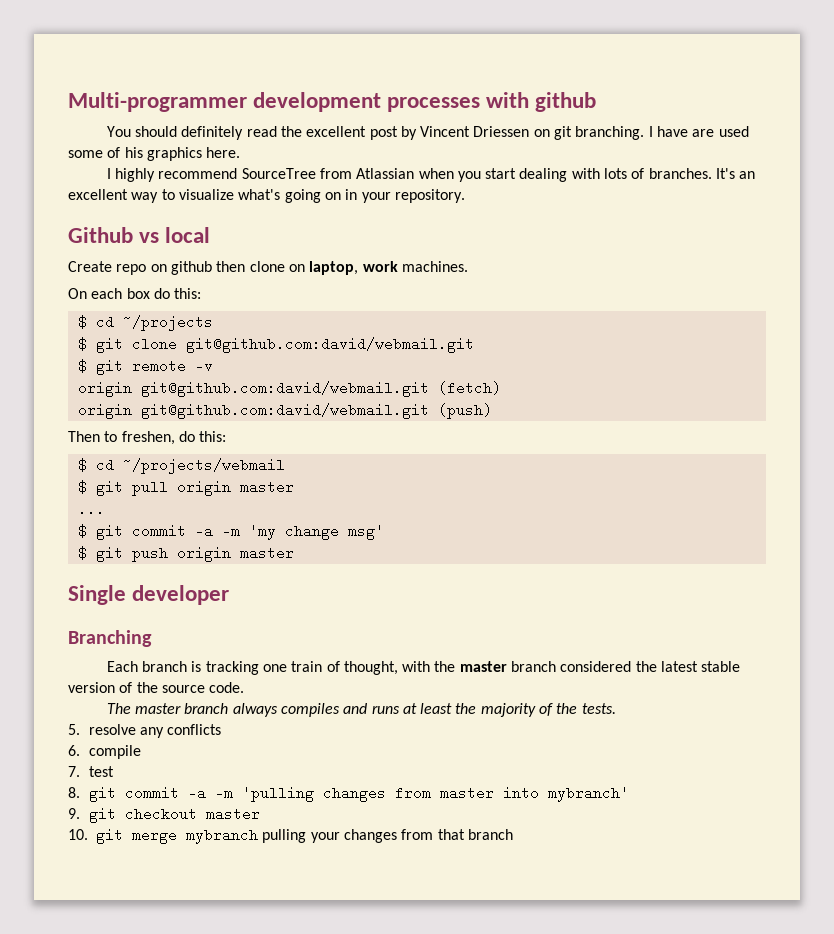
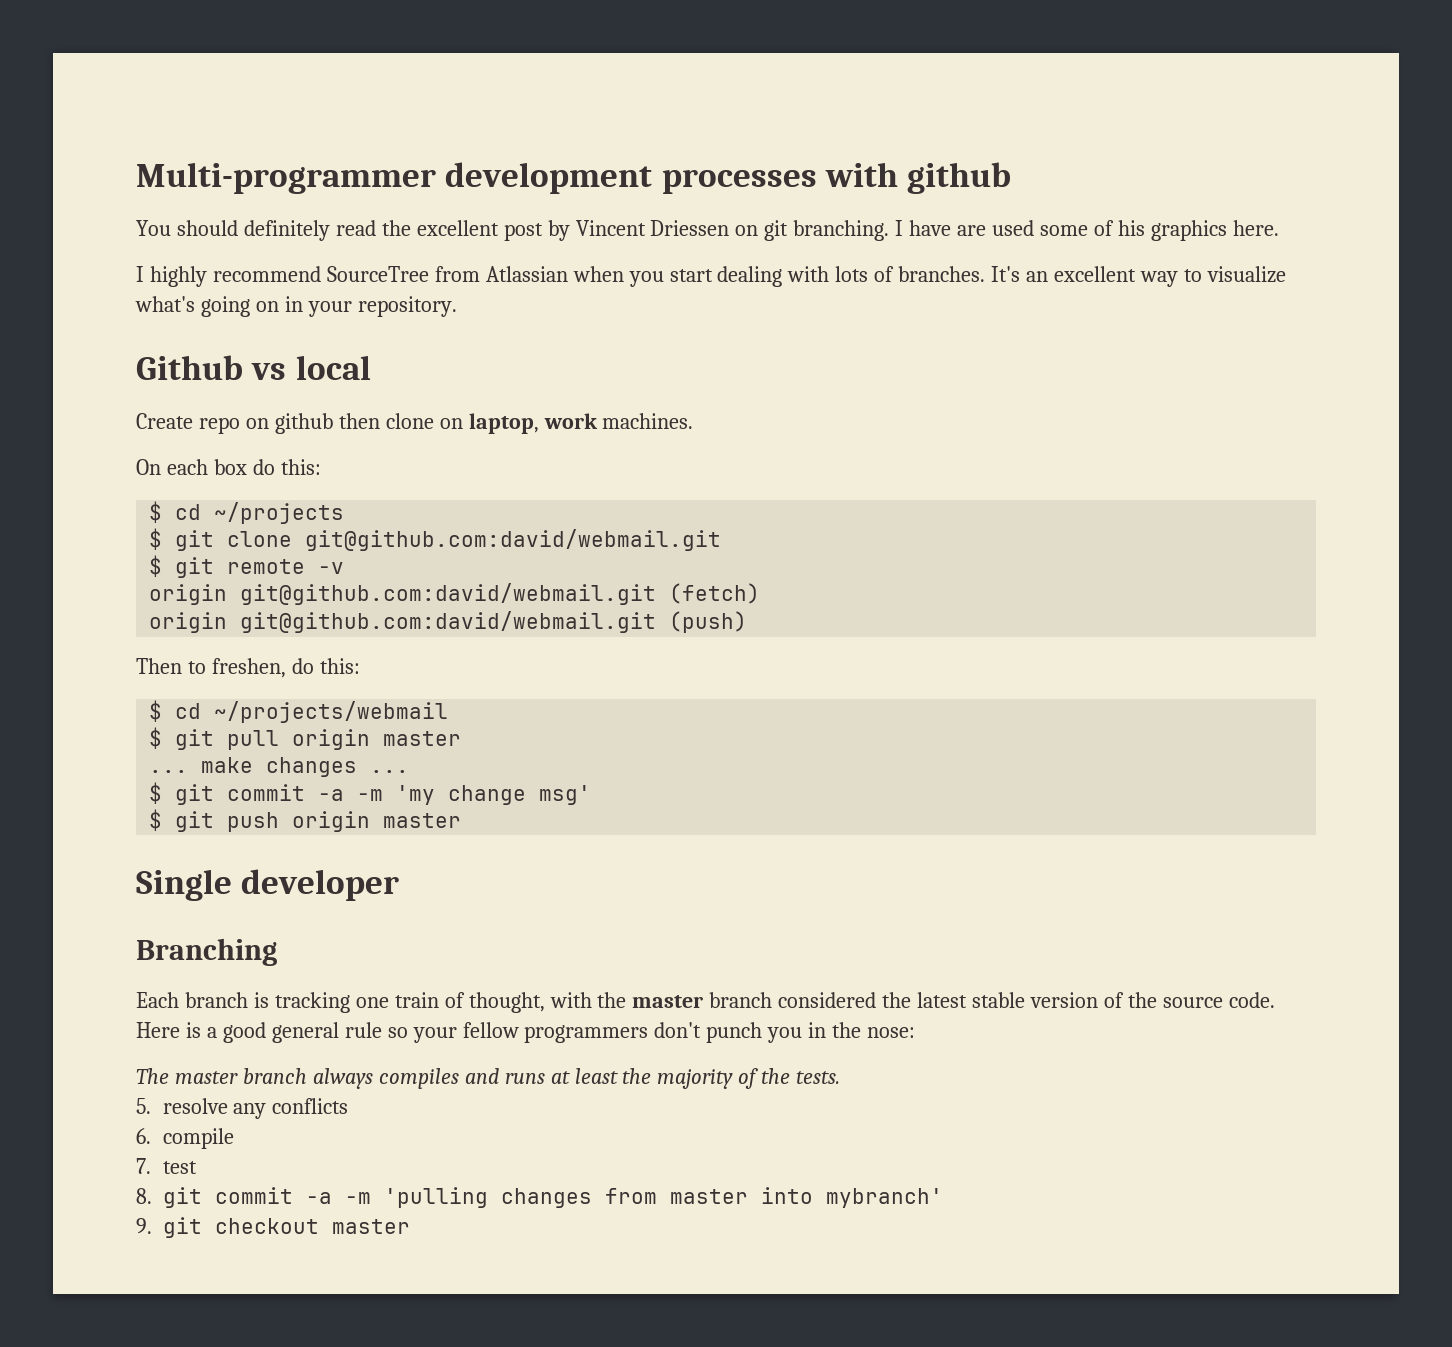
(105, 509) none -> [201,757,410,777] make changes ...
(245, 687) none -> [136,1022,916,1043] Here is a good general rule so your fellow programmers don't punch you in the nose:
[68,828,513,844] // 10. git merge mybranch pulling your changes from that branch -> (410, 1226) none

